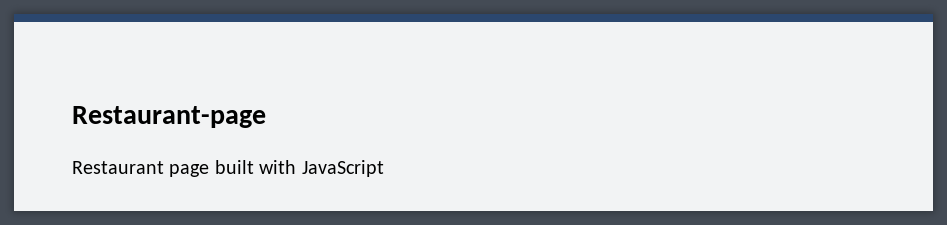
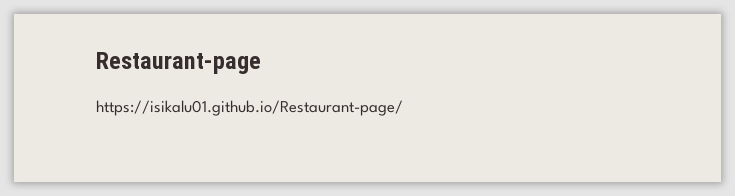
[72,160,384,177] Restaurant page built with JavaScript -> [96,100,403,116] https://isikalu01.github.io/Restaurant-page/

